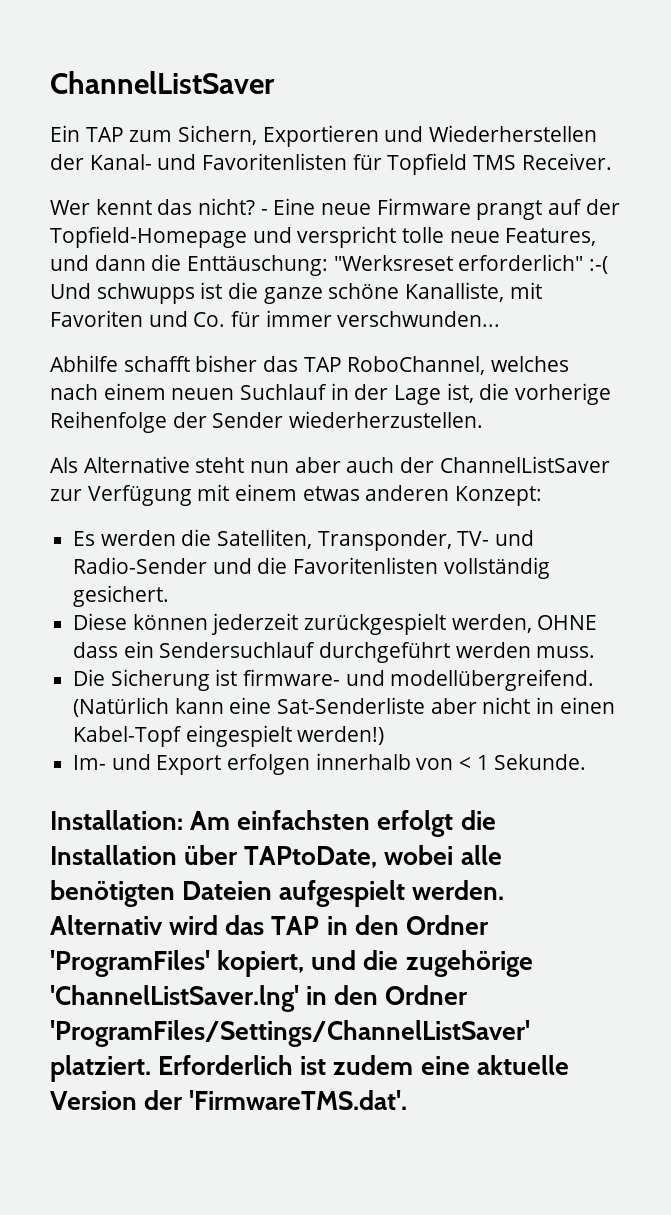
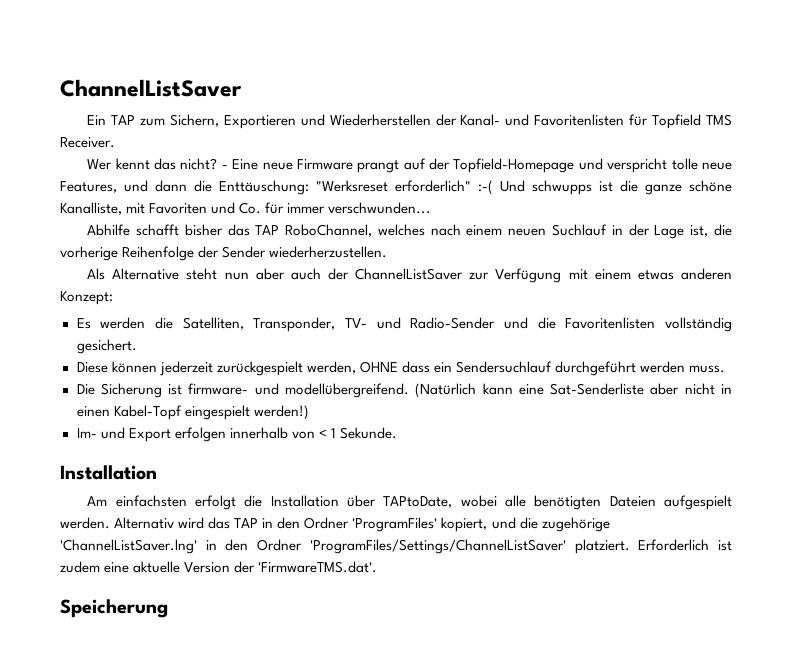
[50,810,183,830] Installation: -> [60,465,157,480] Installation //
(408, 1100) none -> [60,599,168,618] // Speicherung

